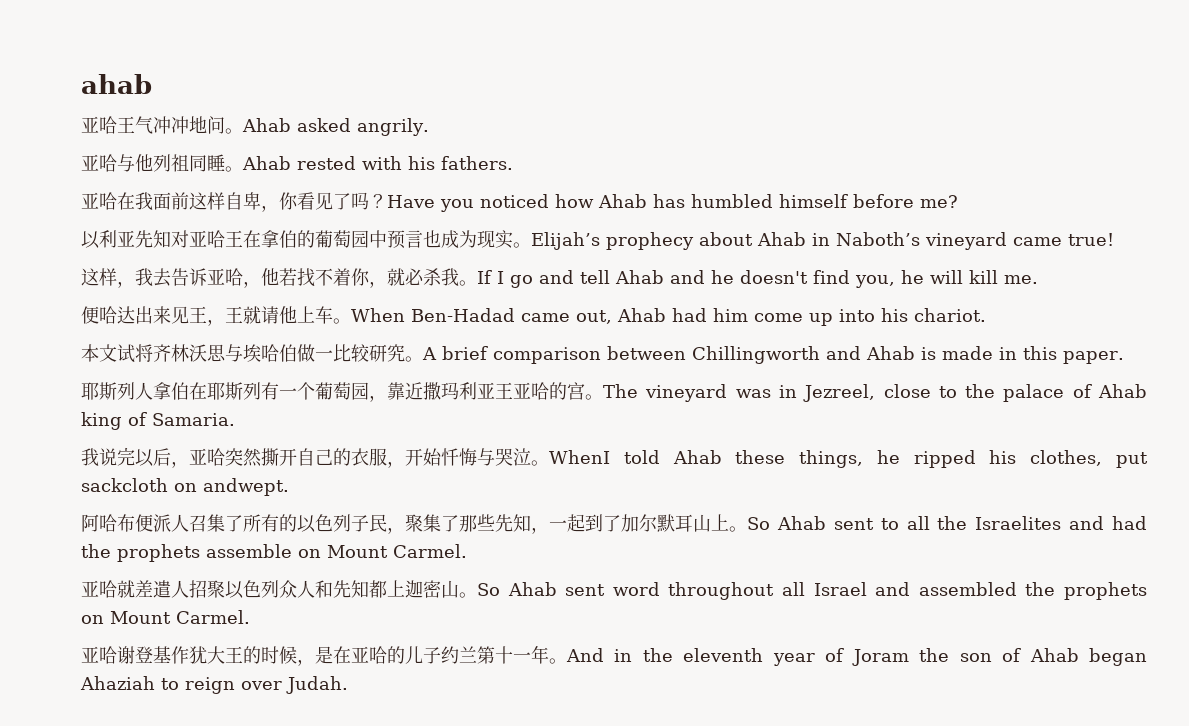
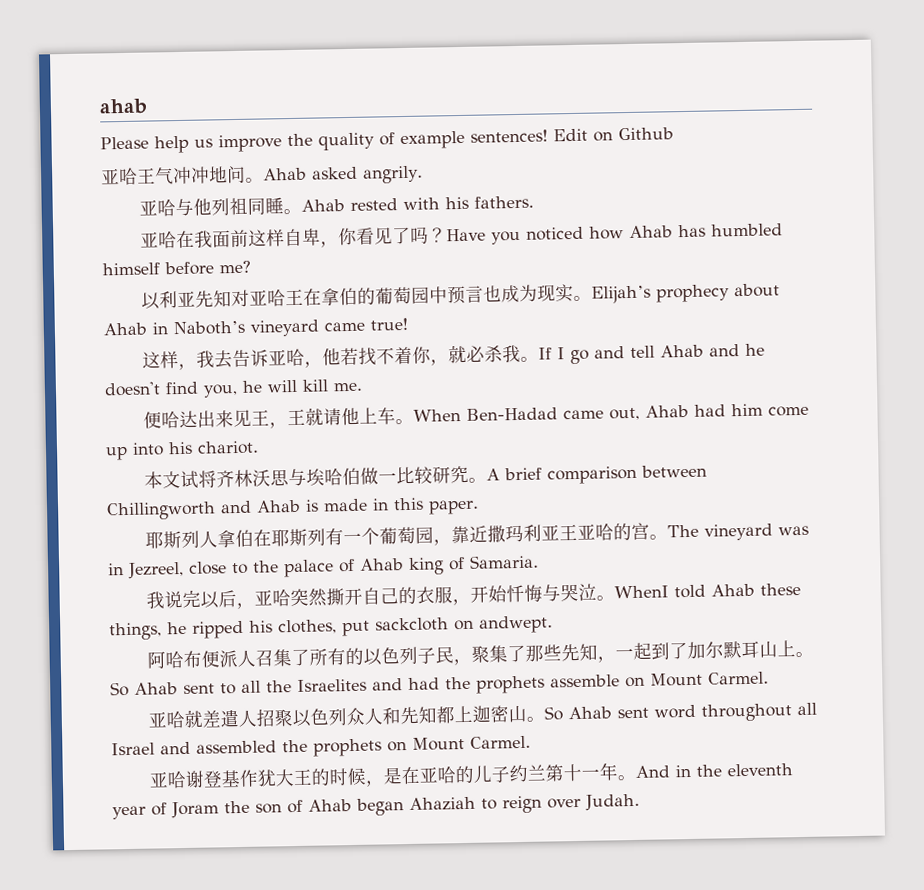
(152, 84) none -> [100,127,674,154] // Please help us improve the quality of example sentences! Edit on Github

